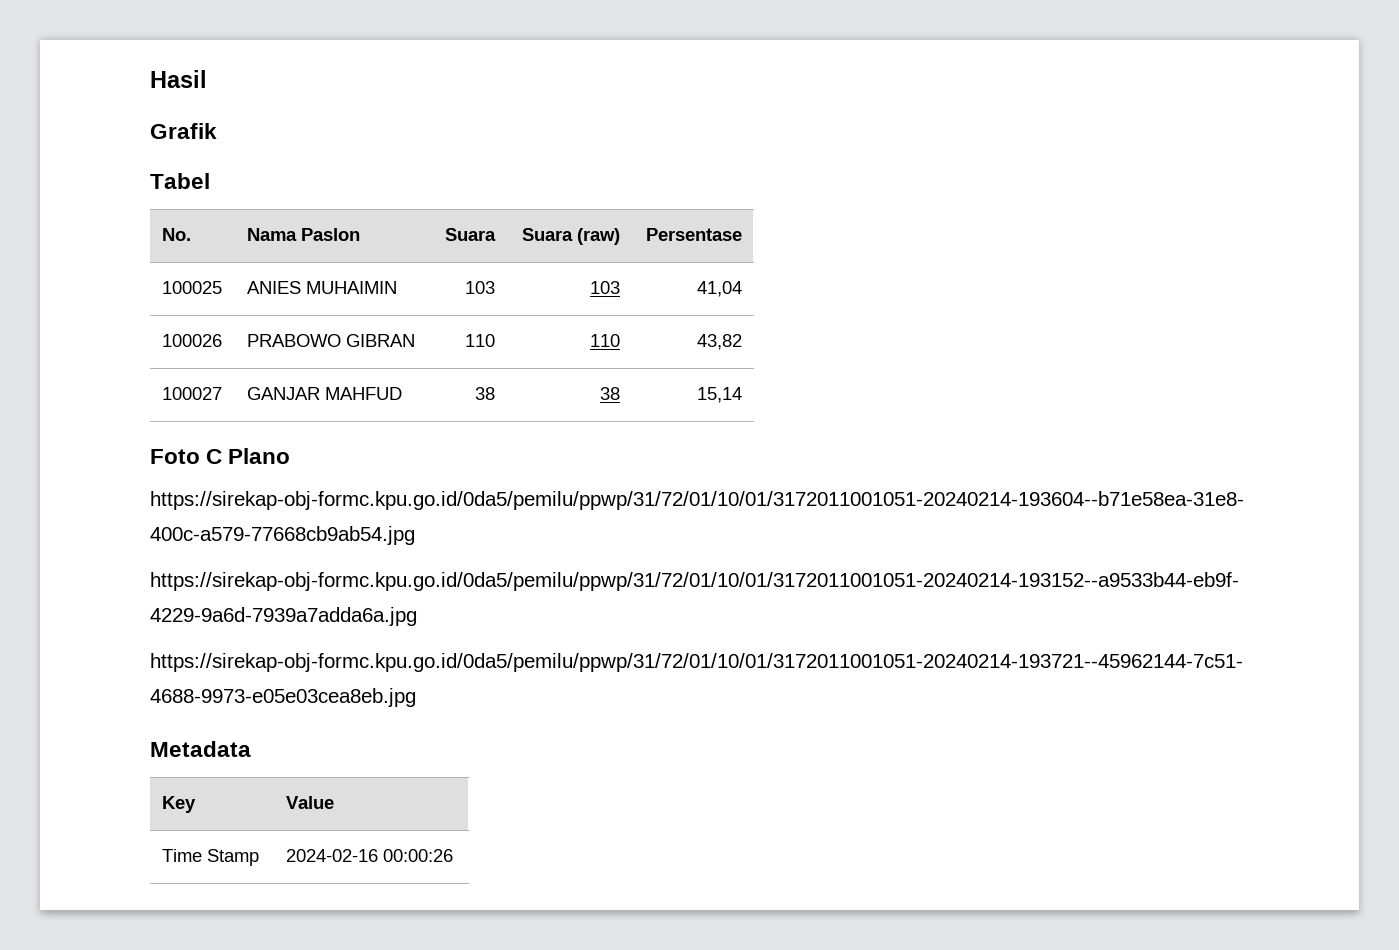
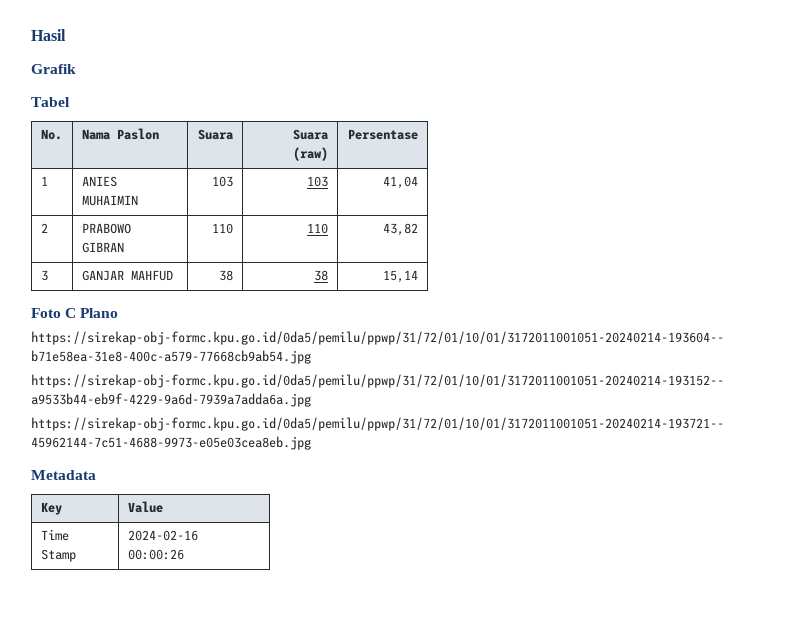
[162,281,223,294] 100025 -> [40,176,48,186] 1
[162,334,223,347] 100026 -> [40,223,48,233] 2
[162,387,223,400] 100027 -> [40,270,48,281] 3

